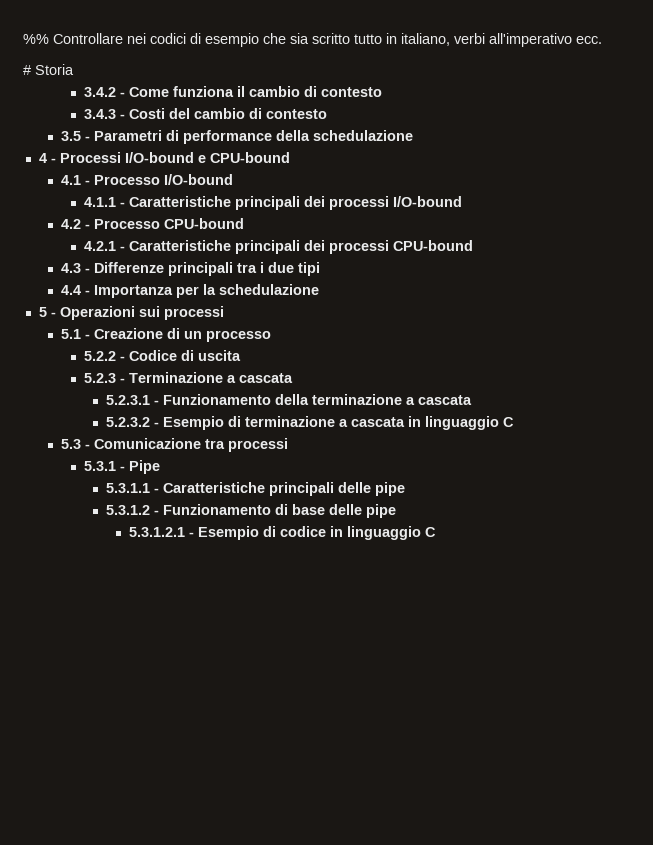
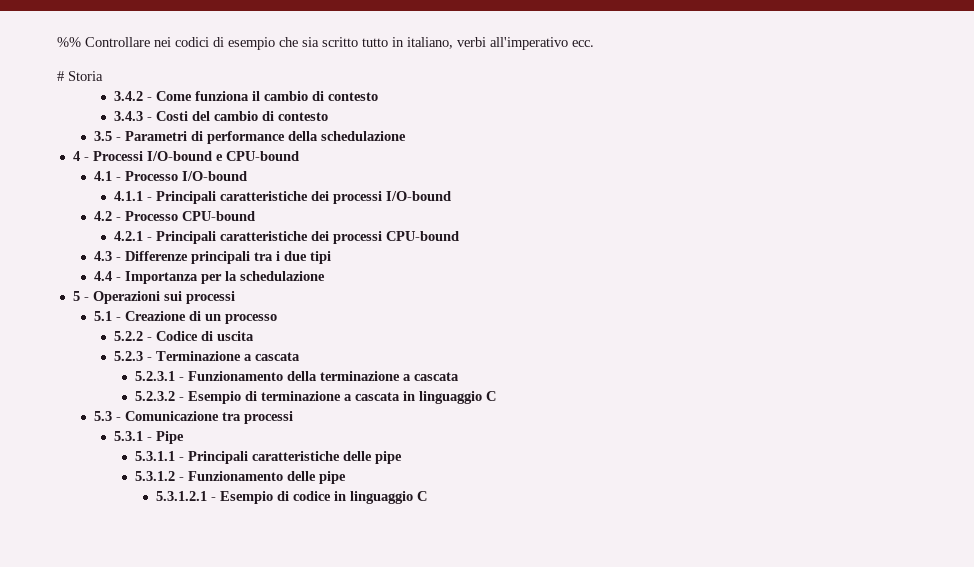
[128,196,300,210] Caratteristiche principali -> [156,191,309,204] Principali caratteristiche
[128,240,300,254] Caratteristiche principali -> [156,231,309,244] Principali caratteristiche
[163,482,335,496] Caratteristiche principali -> [188,451,341,464] Principali caratteristiche
[275,504,326,515] di base -> (284, 476) none

